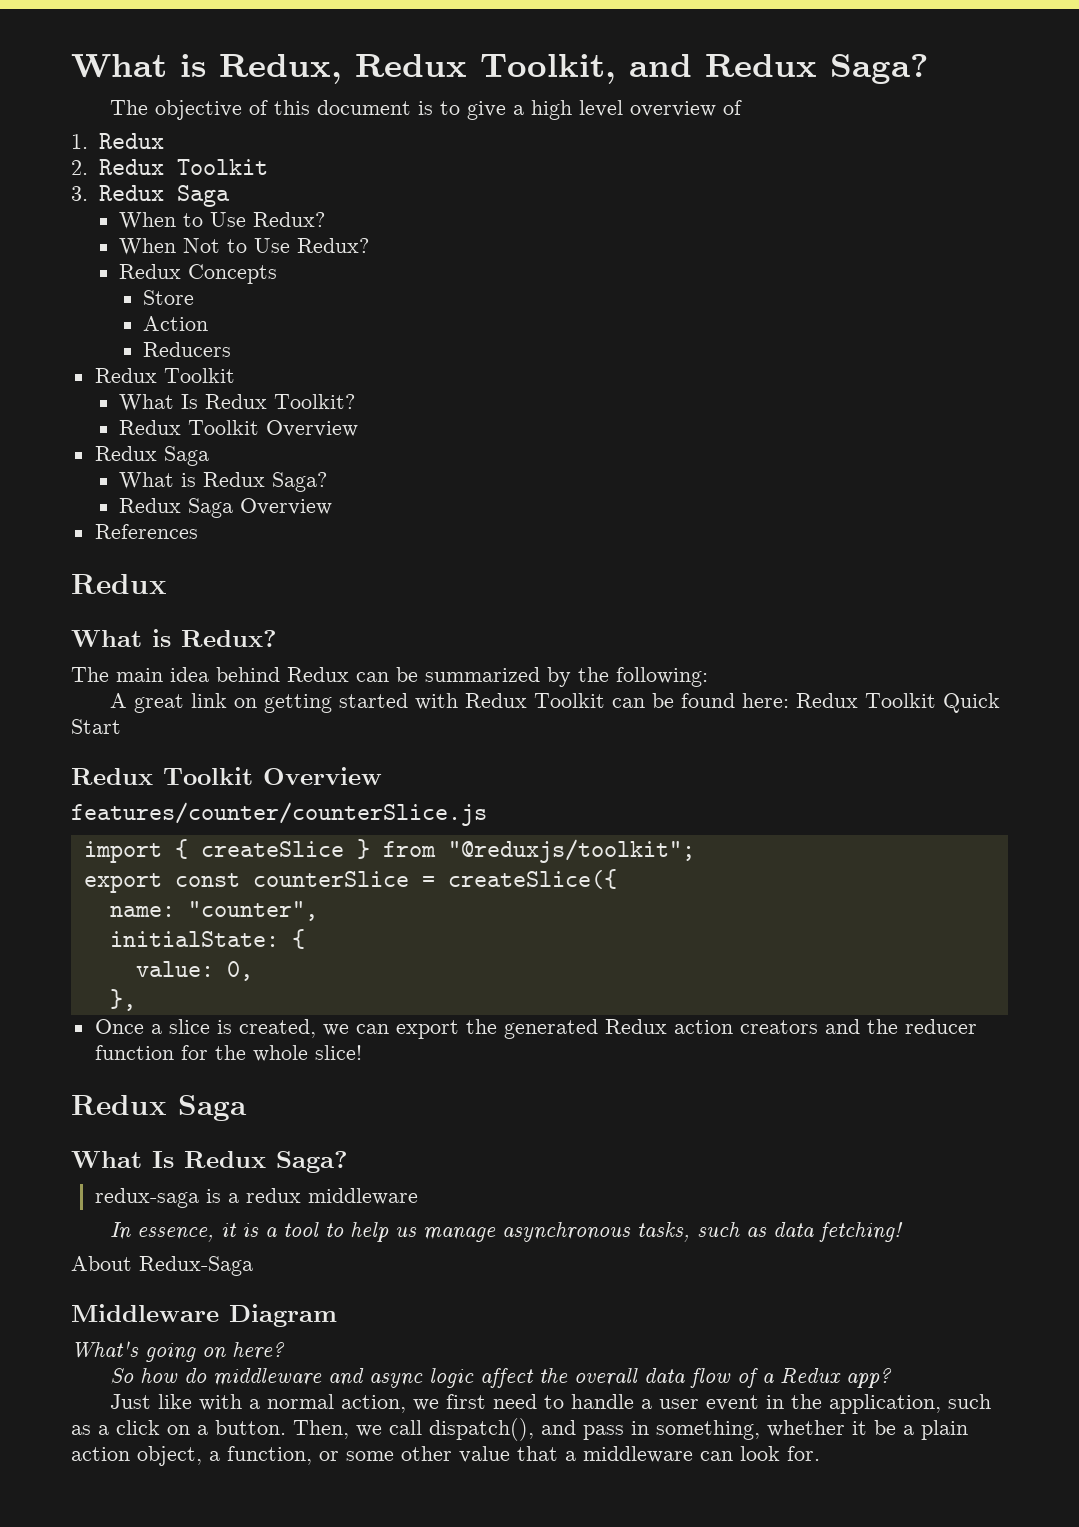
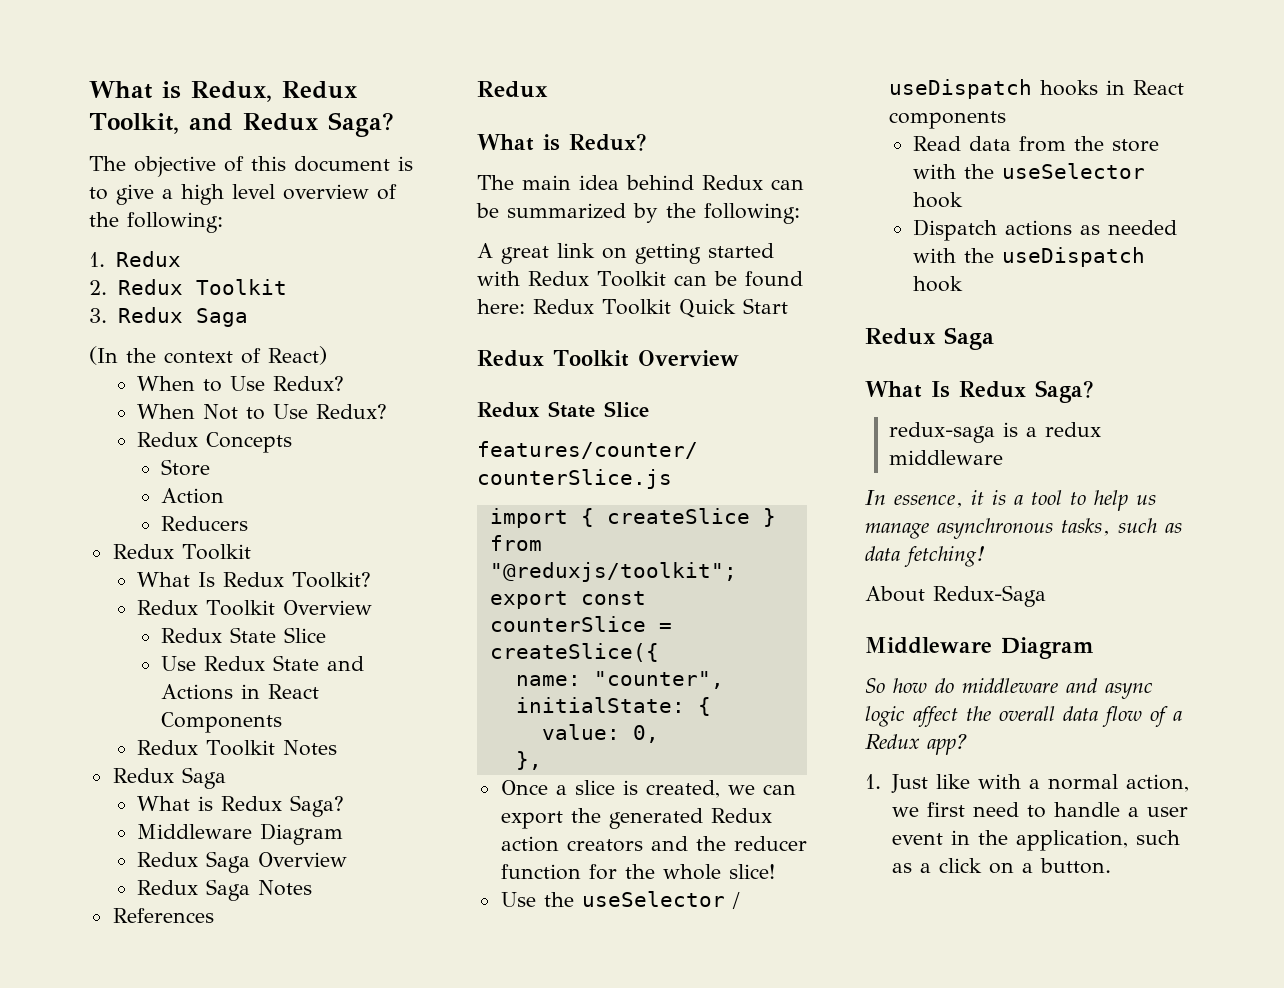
(743, 107) none -> [89,212,223,233] the following:
(230, 196) none -> [89,346,327,365] // (In the context of React)
(358, 428) none -> [161,627,327,643] [161,655,365,671] [161,684,320,700] [161,712,283,733] [137,740,338,756] // Redux State Slice // Use Redux State and Actions in React Components // Redux Toolkit Notes
(327, 482) none -> [137,823,344,845] // Middleware Diagram
(332, 506) none -> [137,879,313,901] // Redux Saga Notes
(382, 776) none -> [477,401,649,418] // Redux State Slice
(362, 1052) none -> [500,891,740,909] [888,79,1184,99] [888,111,1006,129] [913,136,1160,152] [913,163,1146,179] [913,192,964,208] [913,219,1178,241] [913,247,1146,267] [913,276,964,292] // Use the useSelector / useDispatch hooks in React components // Read data from the store with the useSelector hook // Dispatch actions as needed with the useDispatch hook
[71,1341,285,1362] // What's going on here? -> (1094, 648) none
(893, 1378) none -> [865,774,881,789] 1.
[293,1418,968,1441] [71,1446,820,1466] Then, we call dispatch(), and pass in something, whether it be a plain action object, a function, or some other value that a middleware can look for. -> (1111, 866) none

